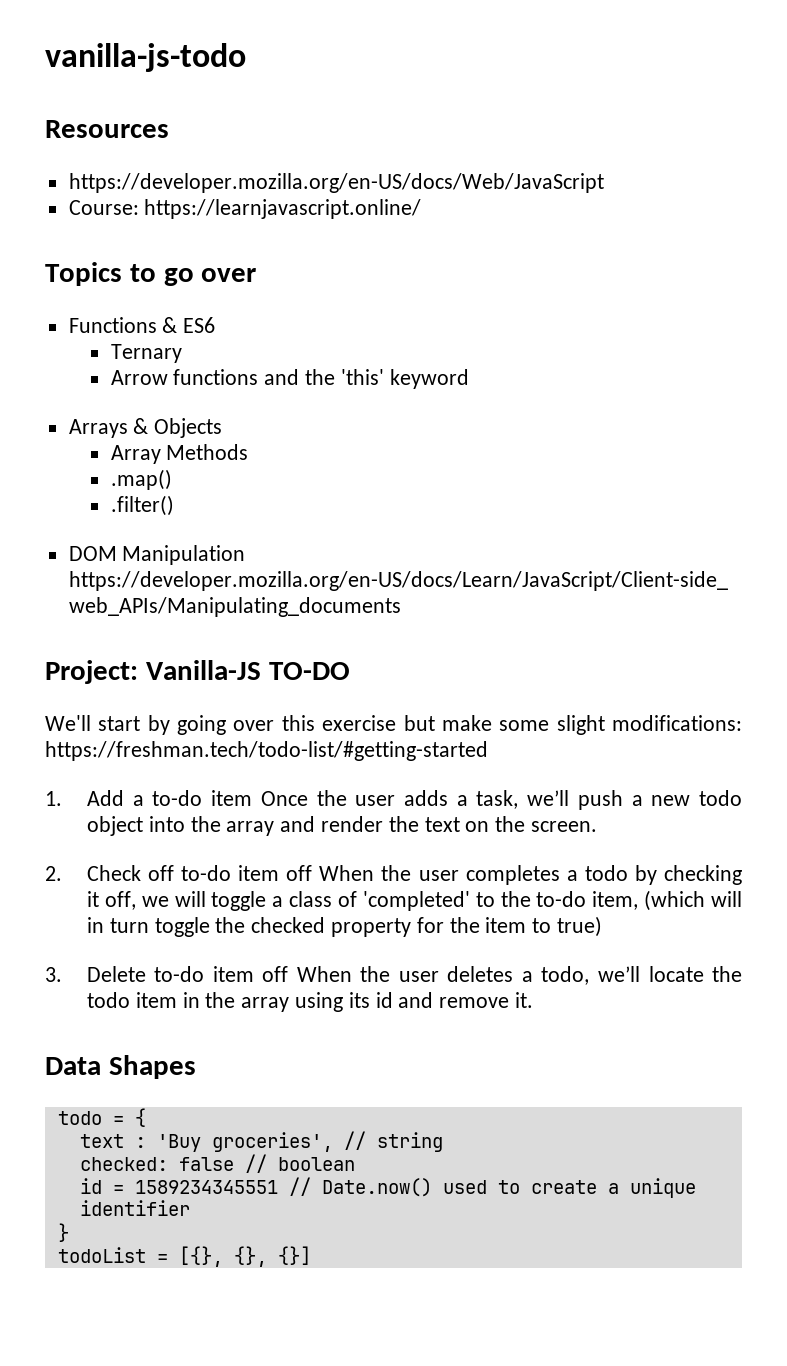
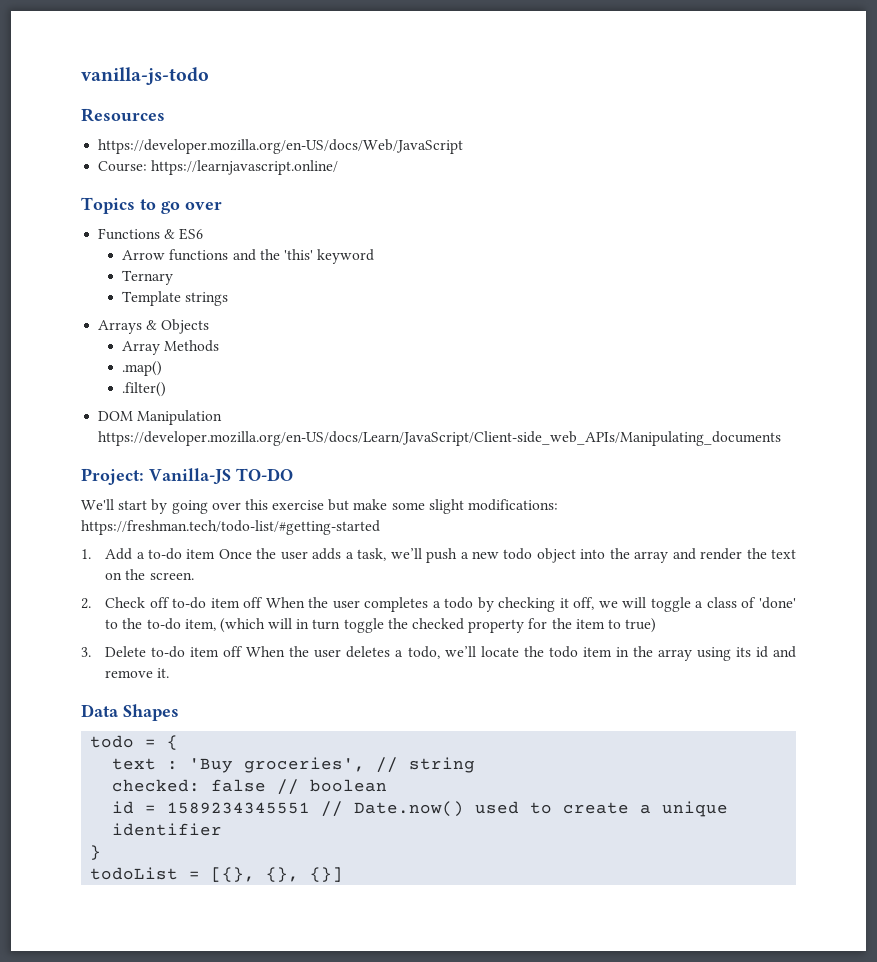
[110,344,182,363] // Ternary -> (204, 234) none
(469, 379) none -> [122,270,174,285] [122,291,229,306] // Ternary // Template strings
[362,891,470,911] 'completed' -> [758,597,796,609] 'done'

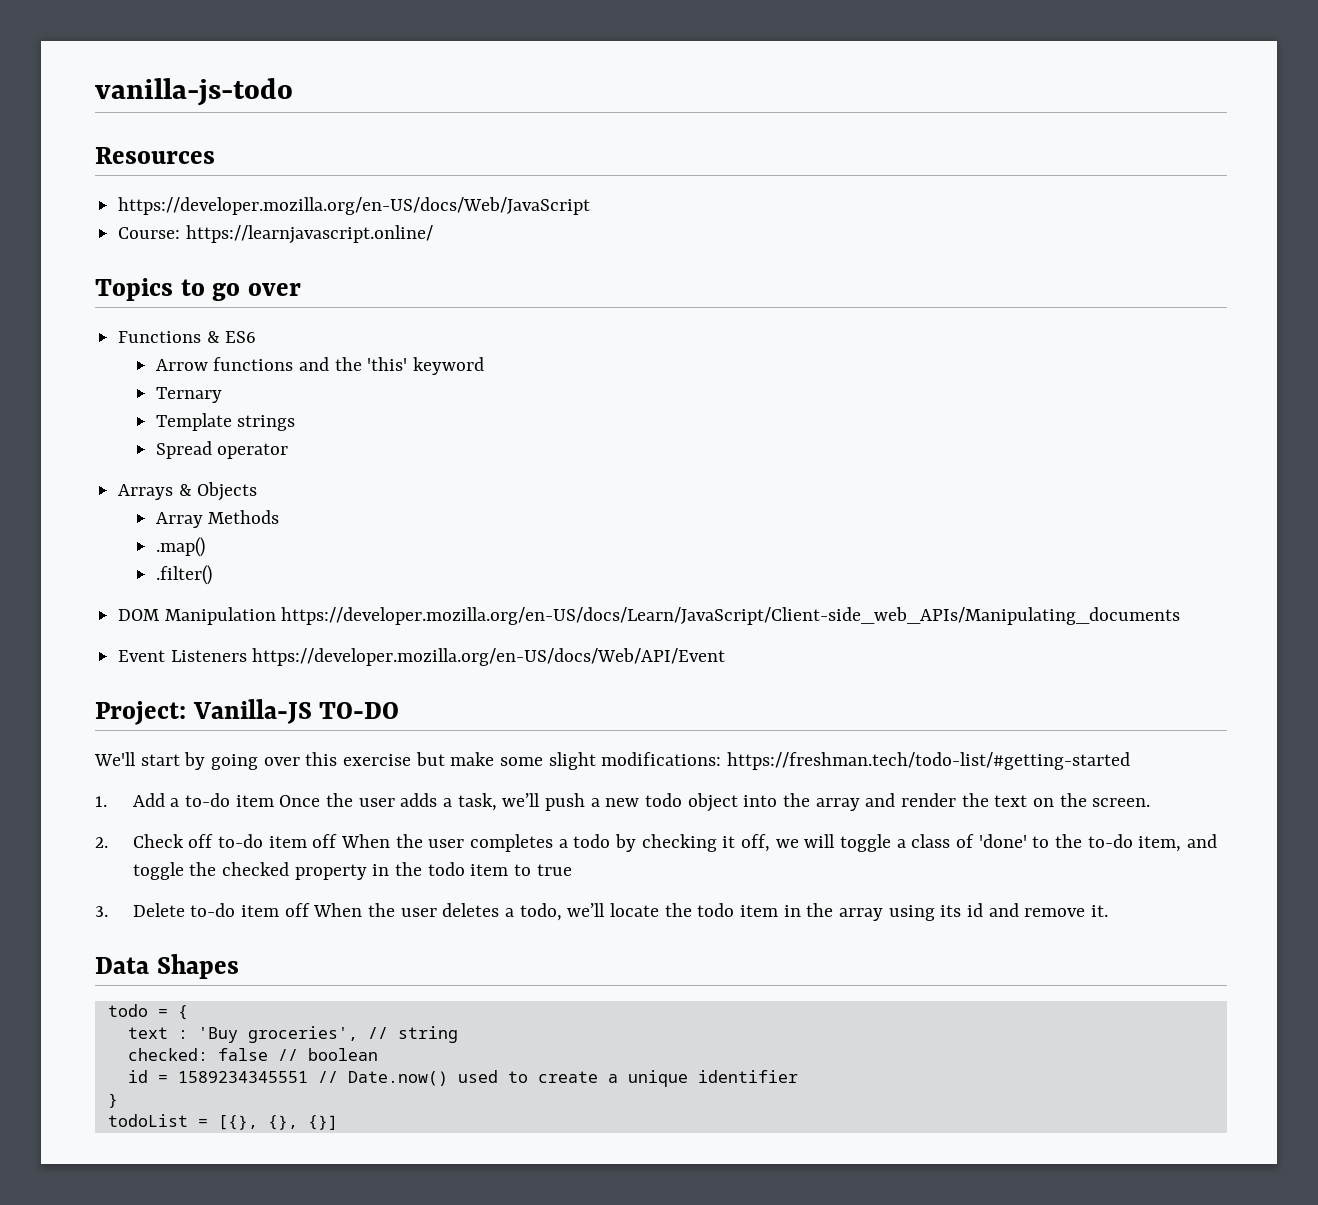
(229, 299) none -> [155,441,289,459] // Spread operator
(782, 438) none -> [118,648,726,666] // Event Listeners https://developer.mozilla.org/en-US/docs/Web/API/Event
[219,618,341,633] (which will in turn -> [1186,834,1217,848] and
[528,618,572,629] for the -> [372,862,465,876] in the todo
[625,618,657,633] true) -> [536,864,572,876] true

